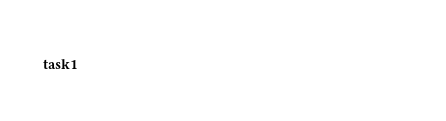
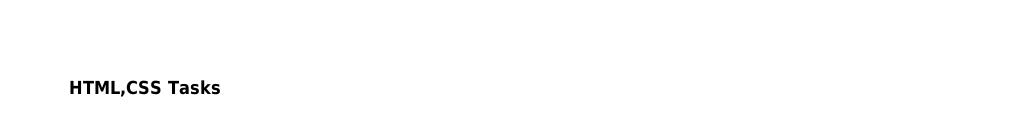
[43,59,77,69] task1 -> [69,80,221,97] HTML,CSS Tasks

